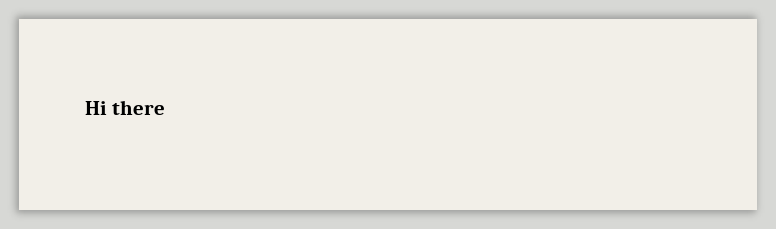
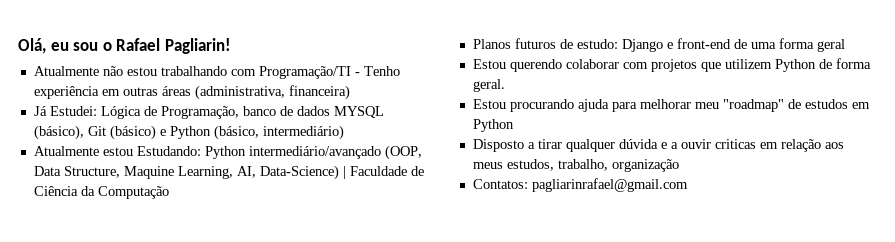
[85,100,165,115] Hi there -> [18,38,231,54] [33,66,400,79] [33,85,350,100] [33,106,384,119] [33,125,344,140] [33,145,422,160] [33,165,424,180] [33,186,169,199] [472,38,845,52] [472,58,871,72] [472,79,505,92] [472,99,870,112] [472,119,514,132] [472,139,844,152] [472,159,679,172] [472,178,688,192] Olá, eu sou o Rafael Pagliarin! // Atualmente não estou trabalhando com Programação/TI - Tenho experiência em outras áreas (administrativa, financeira) // Já Estudei: Lógica de Programação, banco de dados MYSQL (básico), Git (básico) e Python (básico, intermediário) // Atualmente estou Estudando: Python intermediário/avançado (OOP, Data Structure, Maquine Learning, AI, Data-Science) | Faculdade de Ciência da Computação // Planos futuros de estudo: Django e front-end de uma forma geral // Estou querendo colaborar com projetos que utilizem Python de forma geral. // Estou procurando ajuda para melhorar meu "roadmap" de estudos em Python // Disposto a tirar qualquer dúvida e a ouvir criticas em relação aos meus estudos, trabalho, organização // Contatos: pagliarinrafael@gmail.com

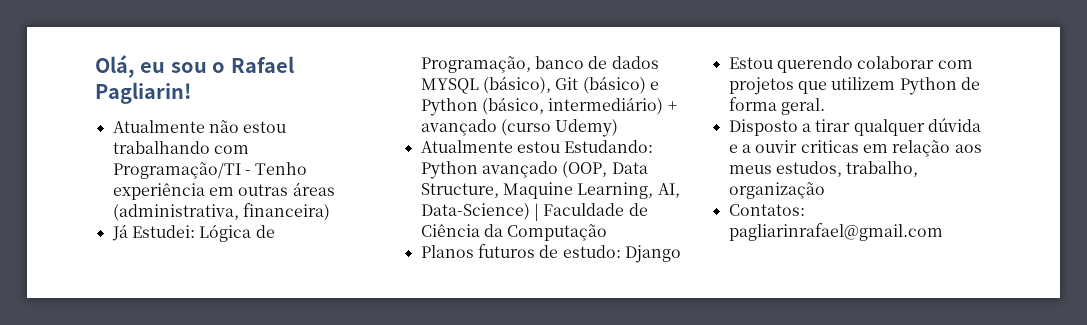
(344, 132) none -> [667,101,677,111] [420,119,619,137] + avançado (curso Udemy)
[248,146,381,159] intermediário/avançado -> [481,161,558,178] avançado
[666,38,845,52] e front-end de uma forma geral -> (681, 254) none
[472,99,870,112] [472,119,514,132] // Estou procurando ajuda para melhorar meu "roadmap" de estudos em Python -> (825, 106) none

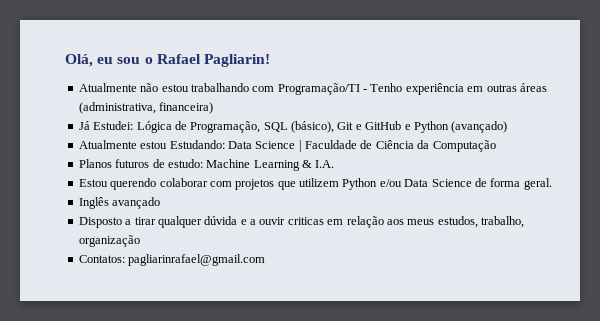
[534,56,659,69] [420,76,659,94] [420,97,677,116] [420,119,619,137] [420,140,654,153] [420,161,648,179] [420,182,680,199] [420,203,530,220] banco de dados MYSQL (básico), Git (básico) e Python (básico, intermediário) + avançado (curso Udemy) // Atualmente estou Estudando: Python avançado (OOP, Data Structure, Maquine Learning, AI, Data-Science) -> [263,121,508,133] [78,140,296,149] SQL (básico), Git e GitHub e Python (avançado) // Atualmente estou Estudando: Data Science
[624,245,681,263] Django -> [206,159,335,171] Machine Learning & I.A.
(957, 86) none -> [379,179,472,187] e/ou Data Science
(825, 106) none -> [78,197,161,209] // Inglês avançado

